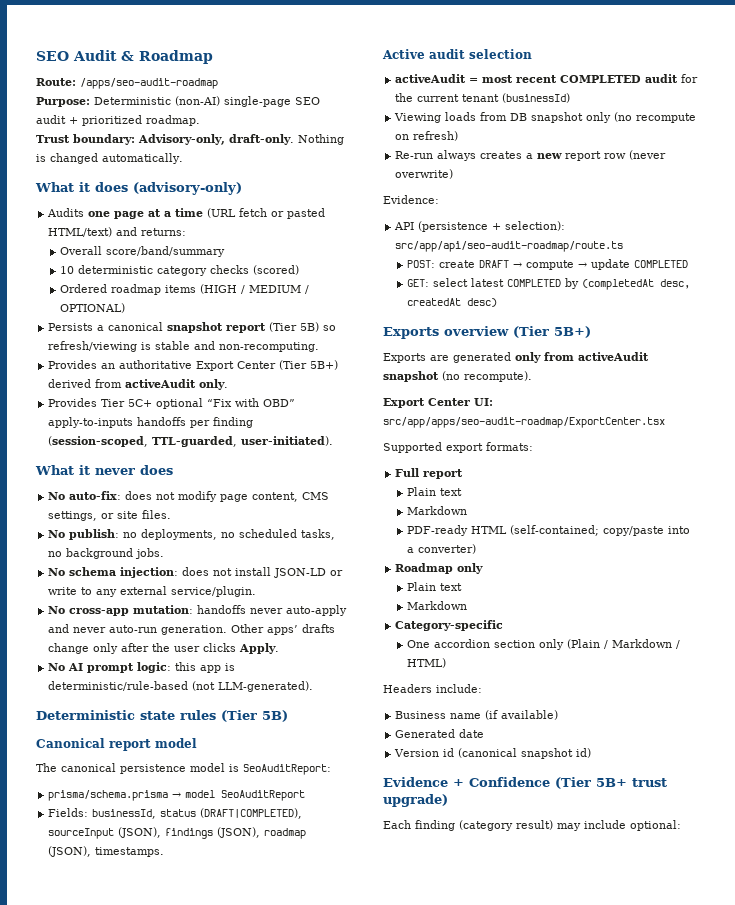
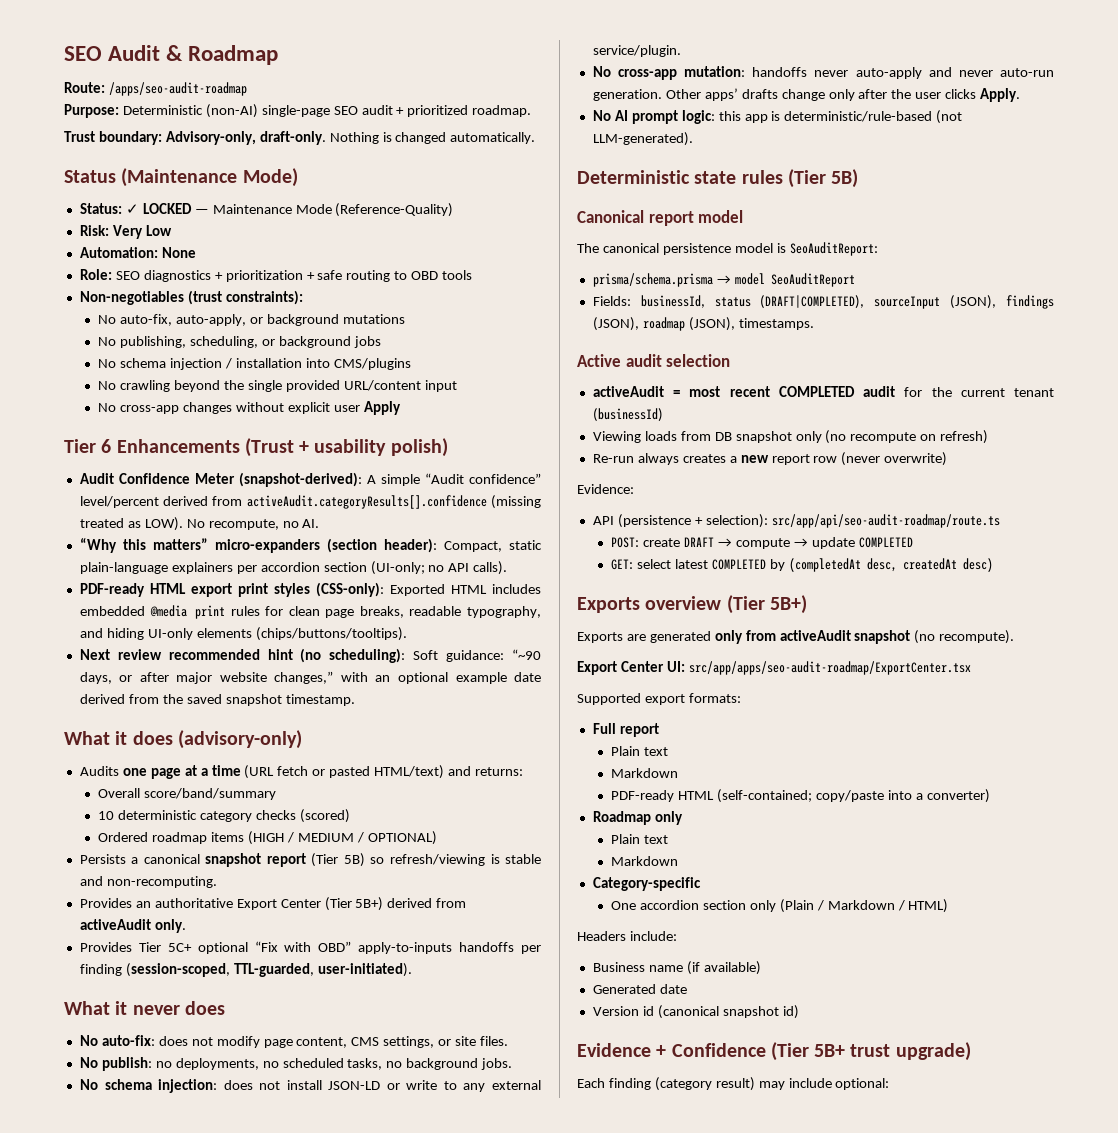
(183, 158) none -> [64,168,298,187] [79,203,454,217] [79,225,172,239] [79,247,196,258] [79,269,473,282] [79,290,303,305] [98,314,405,326] [98,336,381,348] [98,358,411,370] [98,380,457,392] [98,401,401,415] [64,438,448,457] [79,472,541,487] [79,495,541,509] [79,517,320,531] [79,538,542,553] [79,561,508,575] [79,582,542,597] [79,605,541,619] [79,627,407,641] [79,648,542,663] [79,671,541,684] [79,694,355,706] // Status (Maintenance Mode) // Status: ✓ LOCKED — Maintenance Mode (Reference-Quality) // Risk: Very Low // Automation: None // Role: SEO diagnostics + prioritization + safe routing to OBD tools // Non-negotiables (trust constraints): // No auto-fix, auto-apply, or background mutations // No publishing, scheduling, or background jobs // No schema injection / installation into CMS/plugins // No crawling beyond the single provided URL/content input // No cross-app changes without explicit user Apply // Tier 6 Enhancements (Trust + usability polish) // Audit Confidence Meter (snapshot-derived): A simple “Audit confidence” level/percent derived from activeAudit.categoryResults[].confidence (missing treated as LOW). No recompute, no AI. // “Why this matters” micro-expanders (section header): Compact, static plain-language explainers per accordion section (UI-only; no API calls). // PDF-ready HTML export print styles (CSS-only): Exported HTML includes embedded @media print rules for clean page breaks, readable typography, and hiding UI-only elements (chips/buttons/tooltips). // Next review recommended hint (no scheduling): Soft guidance: “~90 days, or after major website changes,” with an optional example date derived from the saved snapshot timestamp.

